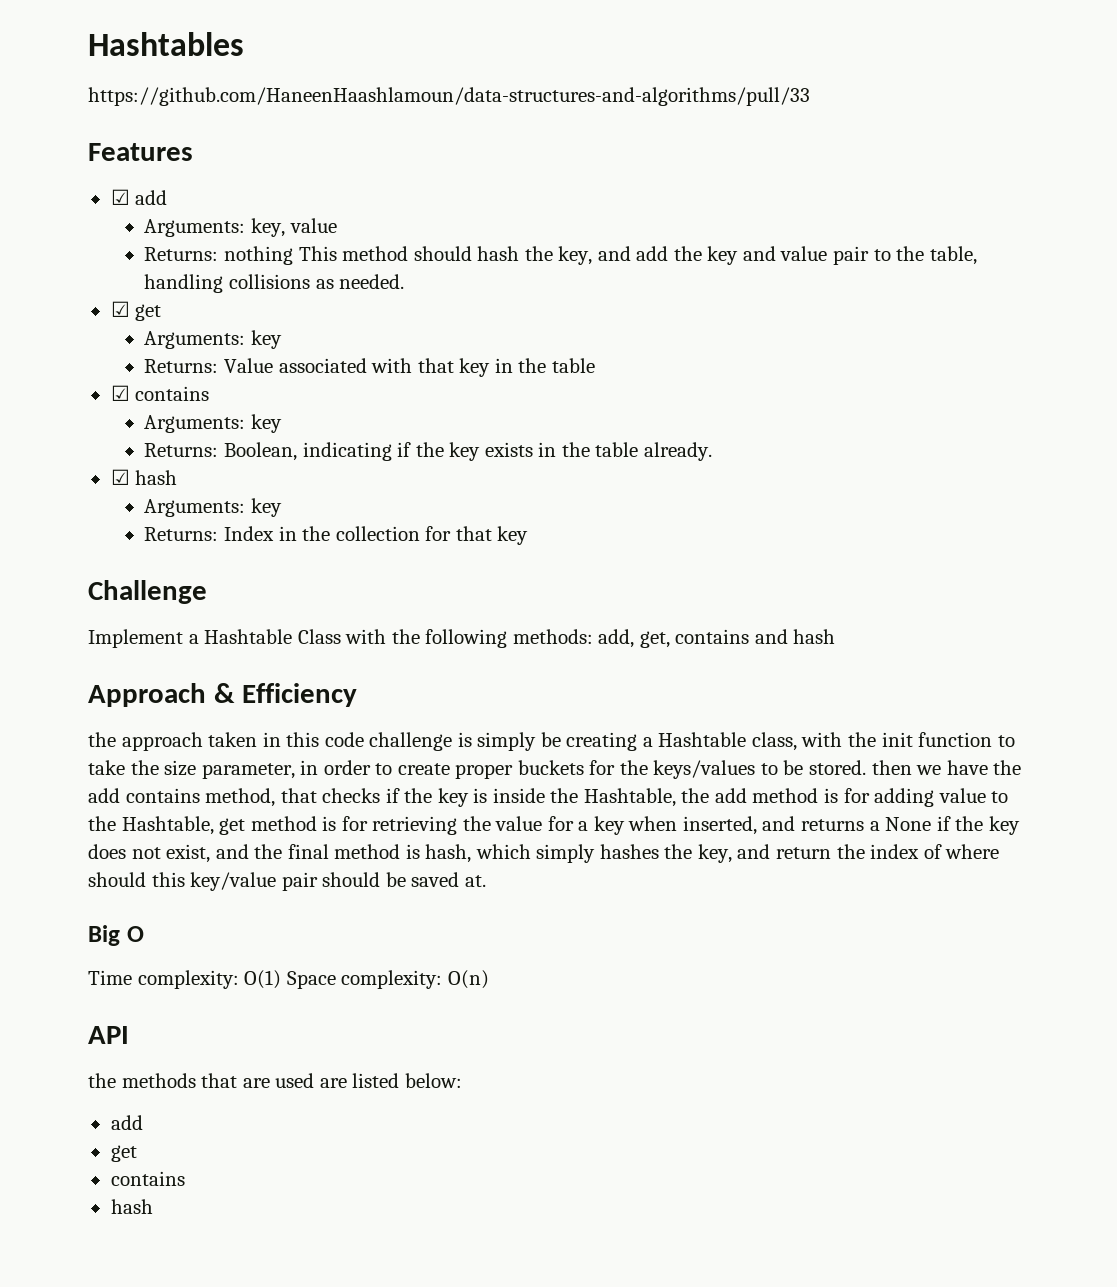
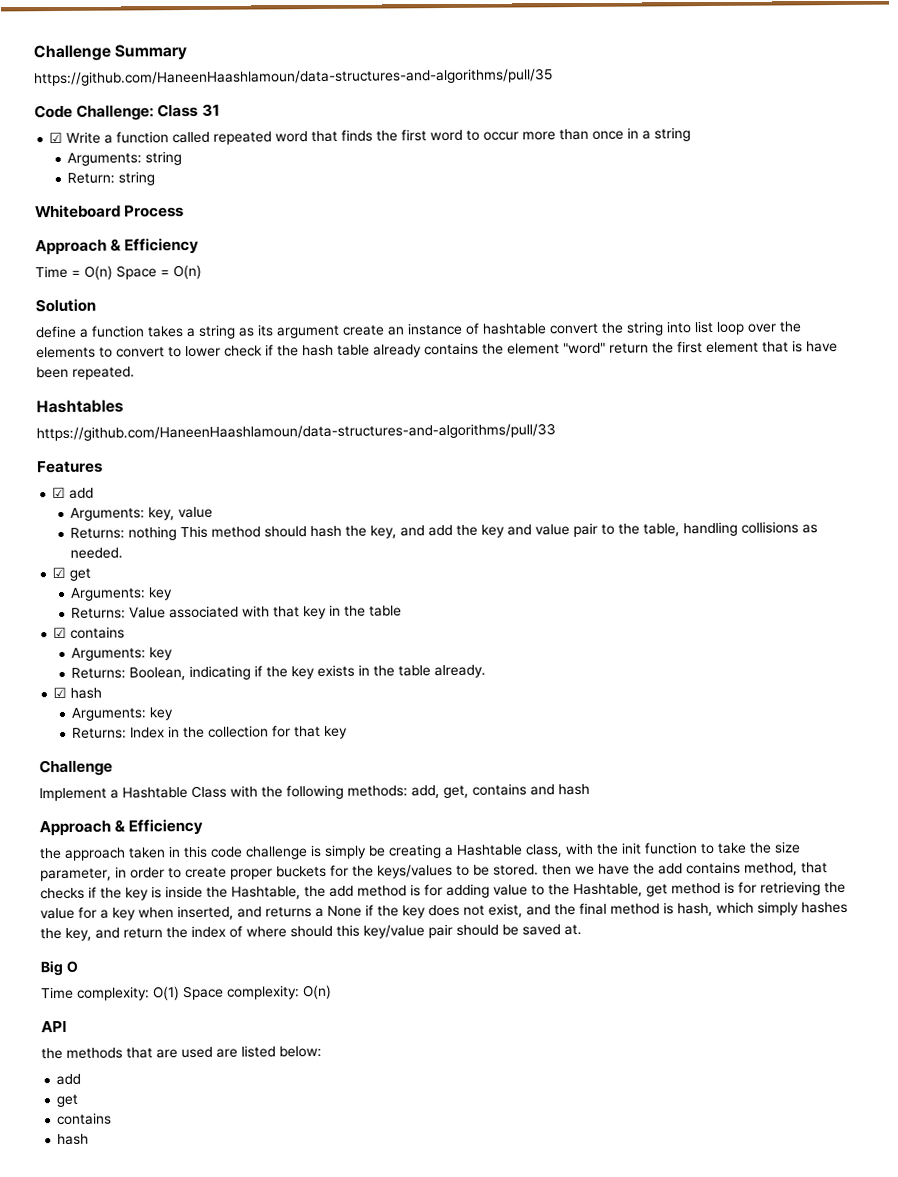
(88, 44) none -> [33,43,188,62] [34,68,553,87] [34,103,220,121] [49,127,692,145] [67,151,183,166] [67,171,156,186] [35,204,185,219] [35,237,200,256] [35,264,202,280] [35,298,96,313] [35,320,802,339] [36,340,838,359] [36,366,135,380] Challenge Summary // https://github.com/HaneenHaashlamoun/data-structures-and-algorithms/pull/35 // Code Challenge: Class 31 // ☑ Write a function called repeated word that finds the first word to occur more than once in a string // Arguments: string // Return: string // Whiteboard Process // Approach & Efficiency // Time = O(n) Space = O(n) // Solution // define a function takes a string as its argument create an instance of hashtable convert the string into list loop over the elements to convert to lower check if the hash table already contains the element "word" return the first element that is have been repeated. //

